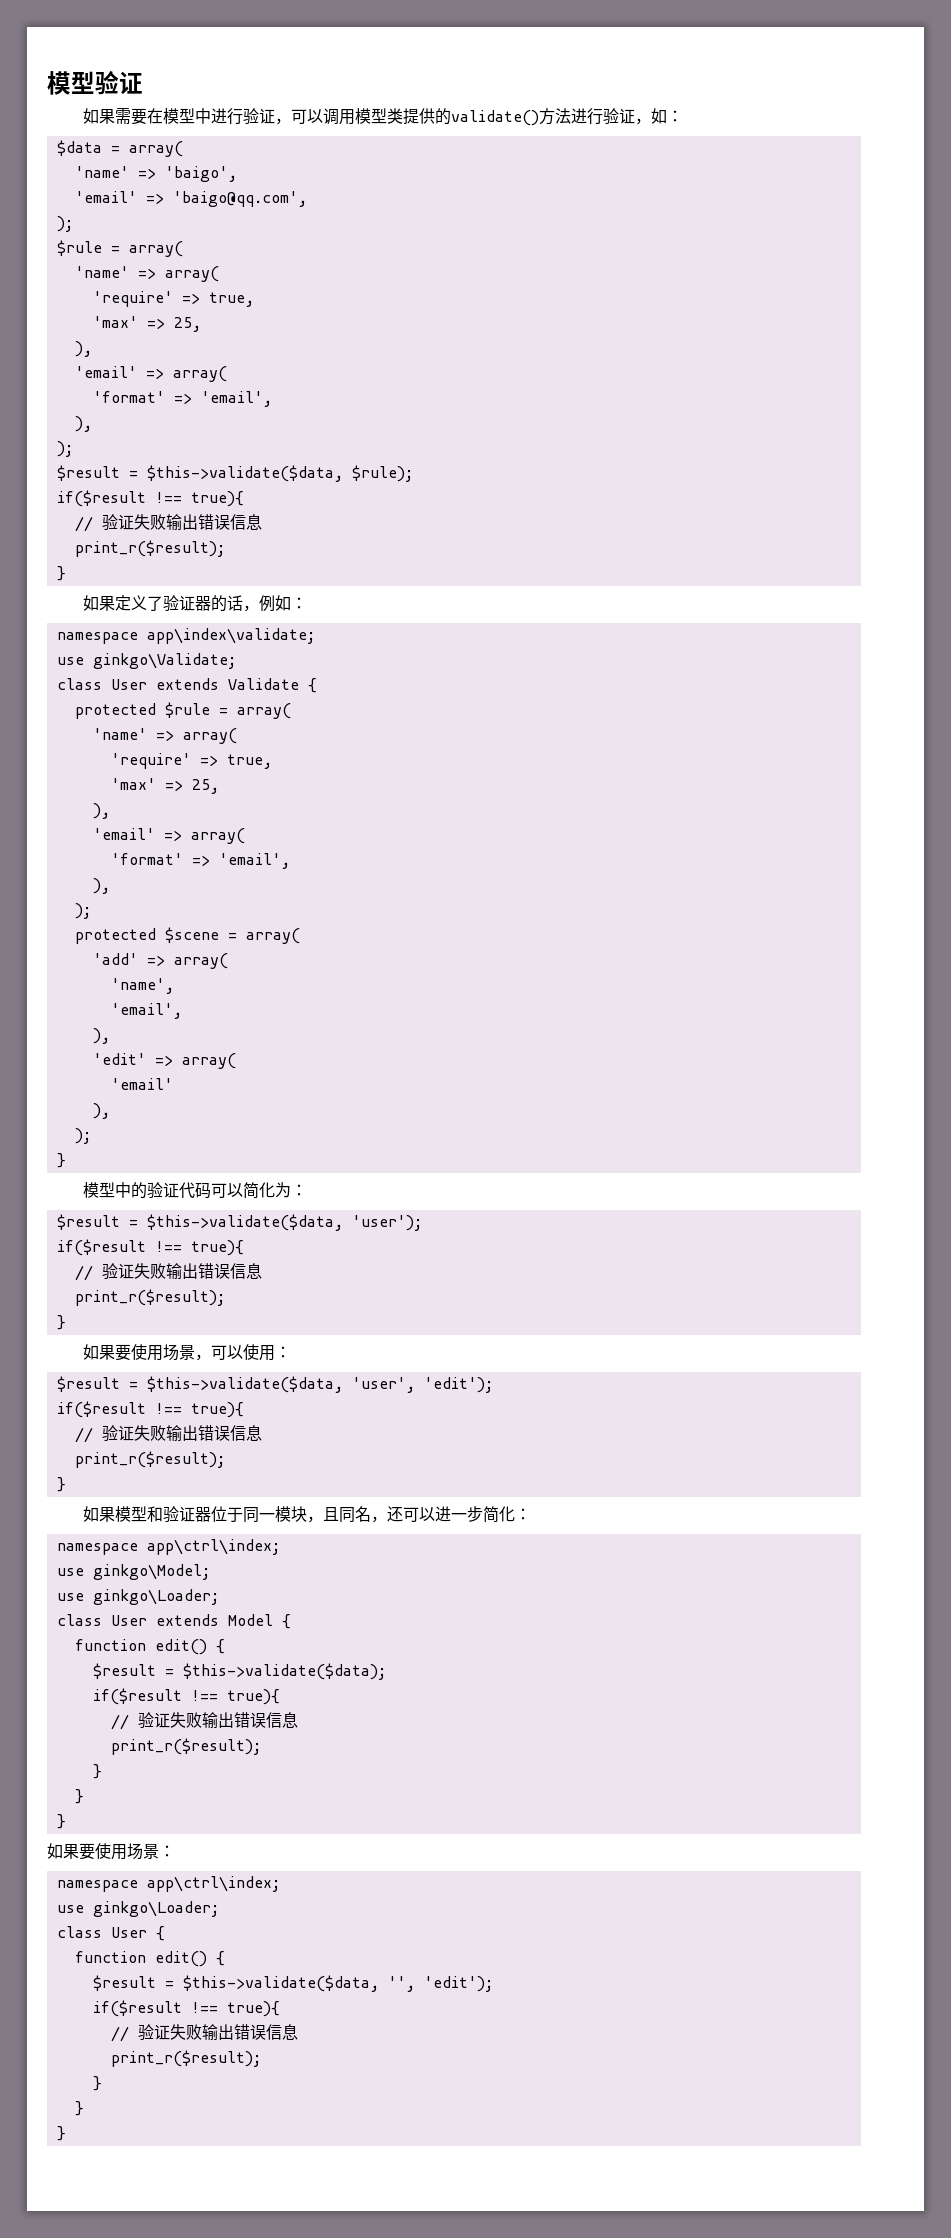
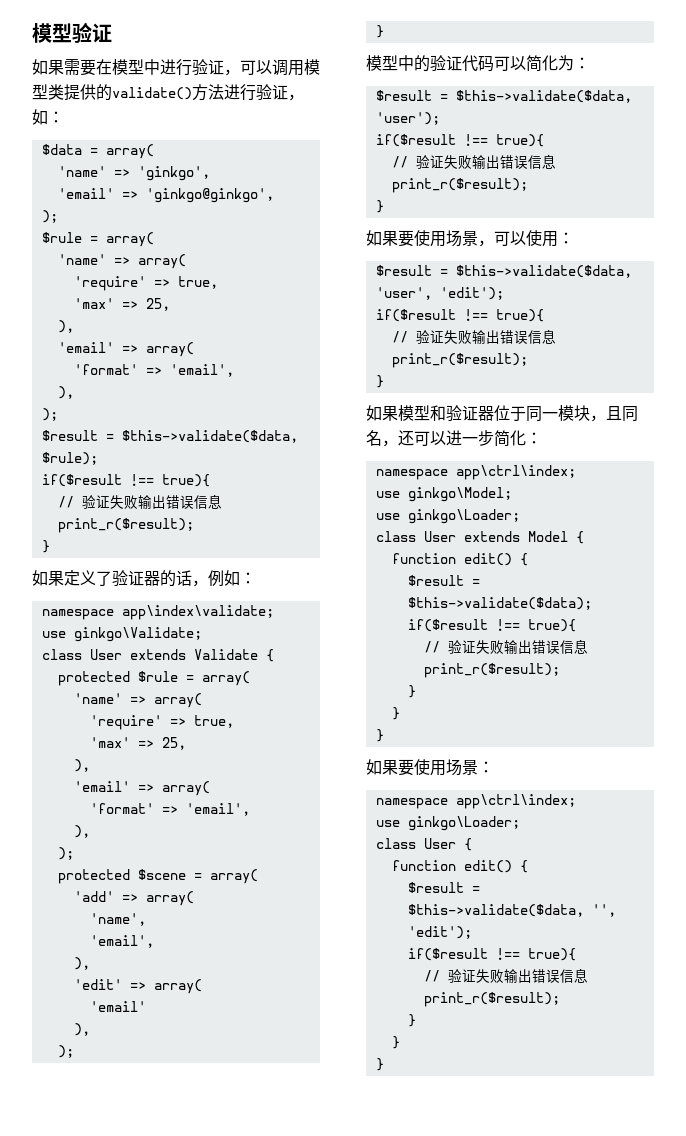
[164,166,237,182] [74,191,307,207] 'baigo', // 'email' => 'baigo@qq.com', -> [137,166,210,181] [57,188,274,203] 'ginkgo', // 'email' => 'ginkgo@ginkgo',

